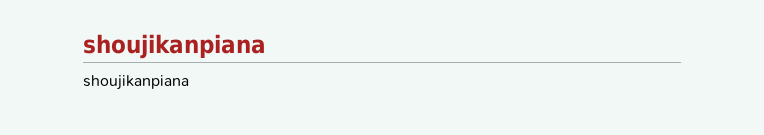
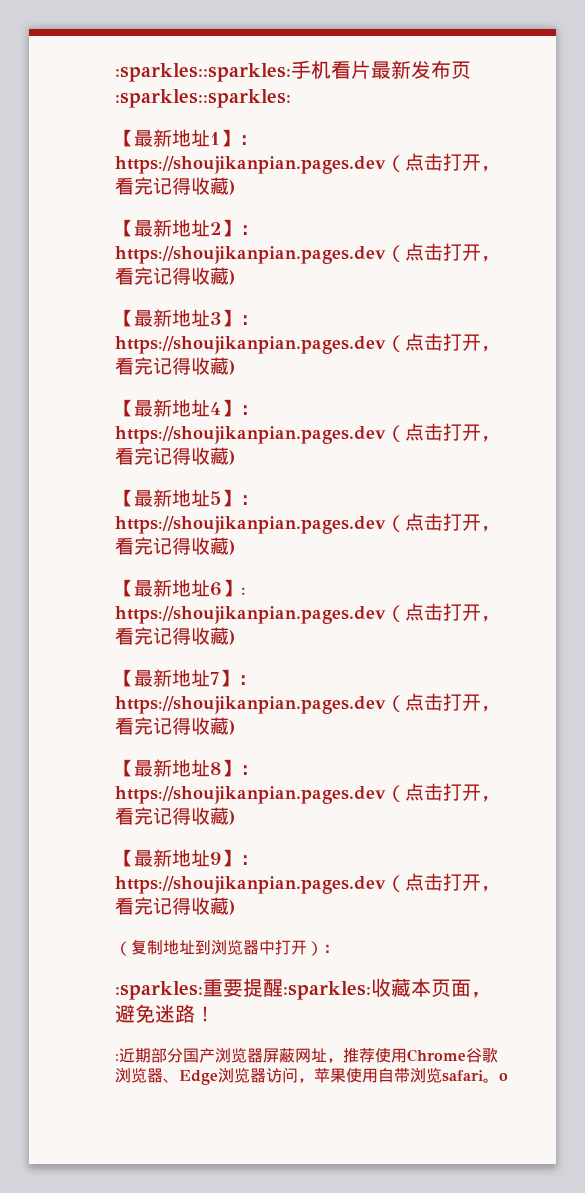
[83,34,266,59] [83,75,189,90] shoujikanpiana // shoujikanpiana -> [115,60,471,82] [115,89,291,108] [115,129,258,147] [115,153,500,174] [115,177,235,195] [115,219,259,237] [115,243,500,264] [115,267,235,285] [115,309,259,327] [115,333,500,354] [115,357,235,375] [115,399,259,417] [115,423,500,444] [115,447,235,465] [115,489,259,507] [115,513,500,534] [115,537,235,555] [115,579,246,597] [115,603,500,624] [115,627,235,645] [115,669,257,687] [115,693,500,714] [115,717,235,735] [115,759,259,777] [115,783,500,804] [115,807,235,825] [115,849,259,867] [115,873,500,894] [115,897,235,915] [115,939,339,956] [115,978,491,1000] [115,1004,215,1023] [115,1047,498,1063] [115,1067,508,1085] :sparkles::sparkles:手机看片最新发布页:sparkles::sparkles: // 【最新地址1】：https://shoujikanpian.pages.dev（点击打开，看完记得收藏) // 【最新地址2】：https://shoujikanpian.pages.dev（点击打开，看完记得收藏) // 【最新地址3】：https://shoujikanpian.pages.dev（点击打开，看完记得收藏) // 【最新地址4】：https://shoujikanpian.pages.dev（点击打开，看完记得收藏) // 【最新地址5】：https://shoujikanpian.pages.dev（点击打开，看完记得收藏) // 【最新地址6】: https://shoujikanpian.pages.dev（点击打开，看完记得收藏) // 【最新地址7】：https://shoujikanpian.pages.dev（点击打开，看完记得收藏) // 【最新地址8】：https://shoujikanpian.pages.dev（点击打开，看完记得收藏) // 【最新地址9】：https://shoujikanpian.pages.dev（点击打开，看完记得收藏) // （复制地址到浏览器中打开）： // :sparkles:重要提醒:sparkles:收藏本页面，避免迷路！ // :近期部分国产浏览器屏蔽网址，推荐使用Chrome谷歌浏览器、Edge浏览器访问，苹果使用自带浏览safari。o

